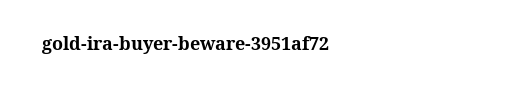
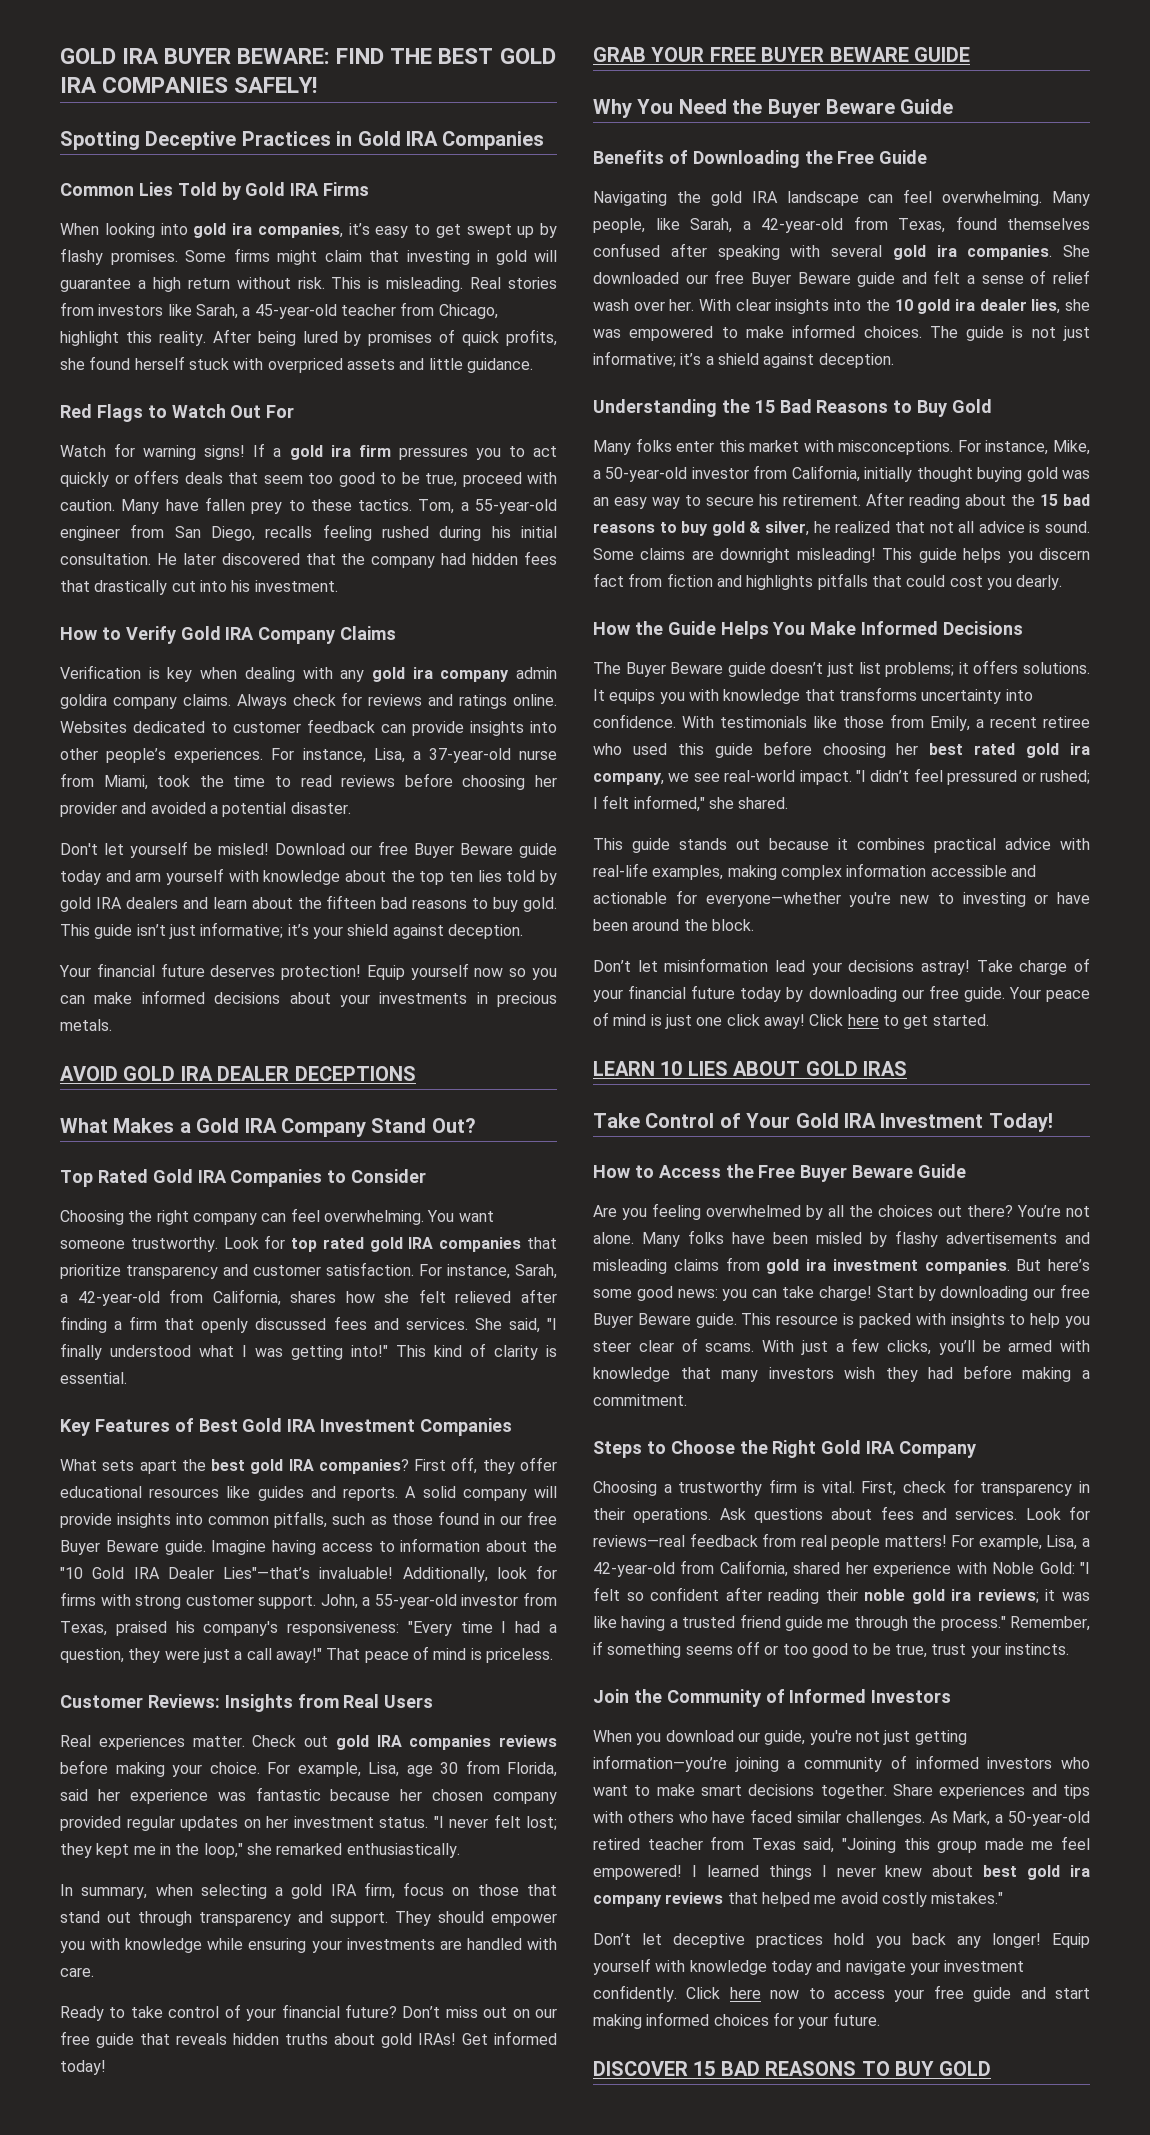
[42,36,329,54] gold-ira-buyer-beware-3951af72 -> [60,48,556,64] [60,77,318,93] [60,131,545,150] [60,182,370,200] [60,223,557,238] [60,248,557,265] [60,277,557,292] [60,302,498,319] [60,329,557,346] [60,356,533,373] [60,404,295,422] [60,443,557,460] [60,470,557,487] [60,497,558,514] [60,524,557,541] [60,551,558,568] [60,580,338,595] [60,626,397,644] [60,665,557,682] [60,692,558,709] [60,719,557,736] [60,748,557,763] [60,773,557,790] [60,802,351,817] [60,841,557,858] [60,868,558,885] [60,895,558,912] [60,922,523,939] [59,963,557,980] [60,990,557,1007] [60,1019,112,1031] [60,1066,416,1081] [60,1118,476,1137] [60,1169,427,1187] [60,1208,494,1225] [60,1235,557,1252] [60,1262,557,1279] [60,1289,557,1306] [60,1316,558,1333] [60,1343,557,1360] [60,1372,127,1384] [60,1418,513,1436] [60,1457,557,1474] [60,1486,557,1501] [60,1511,557,1528] [60,1538,557,1555] [60,1565,557,1582] [60,1592,557,1609] [60,1621,557,1636] [60,1646,553,1663] [60,1694,434,1712] [60,1735,557,1750] [60,1760,557,1777] [60,1787,557,1804] [60,1814,557,1831] [60,1843,460,1858] [60,1882,557,1899] [60,1911,557,1926] [60,1938,557,1953] [60,1967,94,1977] [60,2004,557,2021] [60,2031,557,2048] [60,2060,106,2075] [593,47,970,62] [593,99,954,118] [593,150,928,168] [593,189,1090,206] [593,216,1090,233] [593,243,1090,260] [593,270,1090,287] [593,299,1090,314] [593,324,1090,341] [593,351,894,368] [593,399,993,417] [593,438,1090,455] [593,465,1090,482] [593,492,1090,509] [593,521,1090,536] [593,548,1090,563] [593,573,1063,590] [593,621,1024,639] [593,660,1090,677] [593,687,1033,704] [593,714,1090,731] [593,741,1090,758] [593,768,1090,785] [593,795,789,812] [593,838,1090,853] [593,863,1036,880] [593,890,1090,907] [593,919,754,931] [593,958,1090,975] [593,985,1090,1002] [593,1012,989,1029] [593,1061,907,1076] [593,1113,1053,1132] [593,1164,967,1182] [593,1203,1090,1220] [593,1230,1090,1247] [593,1257,1090,1274] [593,1284,1090,1301] [593,1313,1090,1328] [593,1338,1090,1355] [593,1365,1090,1382] [593,1394,687,1406] [593,1440,977,1458] [593,1479,1090,1496] [593,1506,1090,1523] [593,1533,1090,1550] [593,1560,1090,1577] [593,1587,1090,1604] [593,1614,1090,1631] [593,1641,1069,1658] [593,1689,952,1707] [593,1730,967,1745] [593,1755,1090,1772] [593,1784,1090,1799] [593,1809,1090,1826] [593,1836,1090,1853] [593,1865,1090,1880] [593,1892,1004,1907] [593,1933,1090,1948] [593,1958,1025,1975] [593,1985,1090,2002] [593,2012,880,2029] [593,2061,992,2076] GOLD IRA BUYER BEWARE: FIND THE BEST GOLD IRA COMPANIES SAFELY! // Spotting Deceptive Practices in Gold IRA Companies // Common Lies Told by Gold IRA Firms // When looking into gold ira companies, it’s easy to get swept up by flashy promises. Some firms might claim that investing in gold will guarantee a high return without risk. This is misleading. Real stories from investors like Sarah, a 45-year-old teacher from Chicago, highlight this reality. After being lured by promises of quick profits, she found herself stuck with overpriced assets and little guidance. // Red Flags to Watch Out For // Watch for warning signs! If a gold ira firm pressures you to act quickly or offers deals that seem too good to be true, proceed with caution. Many have fallen prey to these tactics. Tom, a 55-year-old engineer from San Diego, recalls feeling rushed during his initial consultation. He later discovered that the company had hidden fees that drastically cut into his investment. // How to Verify Gold IRA Company Claims // Verification is key when dealing with any gold ira company admin goldira company claims. Always check for reviews and ratings online. Websites dedicated to customer feedback can provide insights into other people’s experiences. For instance, Lisa, a 37-year-old nurse from Miami, took the time to read reviews before choosing her provider and avoided a potential disaster. // Don't let yourself be misled! Download our free Buyer Beware guide today and arm yourself with knowledge about the top ten lies told by gold IRA dealers and learn about the fifteen bad reasons to buy gold. This guide isn’t just informative; it’s your shield against deception. // Your financial future deserves protection! Equip yourself now so you can make informed decisions about your investments in precious metals. // AVOID GOLD IRA DEALER DECEPTIONS // What Makes a Gold IRA Company Stand Out? // Top Rated Gold IRA Companies to Consider // Choosing the right company can feel overwhelming. You want someone trustworthy. Look for top rated gold IRA companies that prioritize transparency and customer satisfaction. For instance, Sarah, a 42-year-old from California, shares how she felt relieved after finding a firm that openly discussed fees and services. She said, "I finally understood what I was getting into!" This kind of clarity is essential. // Key Features of Best Gold IRA Investment Companies // What sets apart the best gold IRA companies? First off, they offer educational resources like guides and reports. A solid company will provide insights into common pitfalls, such as those found in our free Buyer Beware guide. Imagine having access to information about the "10 Gold IRA Dealer Lies"—that’s invaluable! Additionally, look for firms with strong customer support. John, a 55-year-old investor from Texas, praised his company's responsiveness: "Every time I had a question, they were just a call away!" That peace of mind is priceless. // Customer Reviews: Insights from Real Users // Real experiences matter. Check out gold IRA companies reviews before making your choice. For example, Lisa, age 30 from Florida, said her experience was fantastic because her chosen company provided regular updates on her investment status. "I never felt lost; they kept me in the loop," she remarked enthusiastically. // In summary, when selecting a gold IRA firm, focus on those that stand out through transparency and support. They should empower you with knowledge while ensuring your investments are handled with care. // Ready to take control of your financial future? Don’t miss out on our free guide that reveals hidden truths about gold IRAs! Get informed today! // GRAB YOUR FREE BUYER BEWARE GUIDE // Why You Need the Buyer Beware Guide // Benefits of Downloading the Free Guide // Navigating the gold IRA landscape can feel overwhelming. Many people, like Sarah, a 42-year-old from Texas, found themselves confused after speaking with several gold ira companies. She downloaded our free Buyer Beware guide and felt a sense of relief wash over her. With clear insights into the 10 gold ira dealer lies, she was empowered to make informed choices. The guide is not just informative; it’s a shield against deception. // Understanding the 15 Bad Reasons to Buy Gold // Many folks enter this market with misconceptions. For instance, Mike, a 50-year-old investor from California, initially thought buying gold was an easy way to secure his retirement. After reading about the 15 bad reasons to buy gold & silver, he realized that not all advice is sound. Some claims are downright misleading! This guide helps you discern fact from fiction and highlights pitfalls that could cost you dearly. // How the Guide Helps You Make Informed Decisions // The Buyer Beware guide doesn’t just list problems; it offers solutions. It equips you with knowledge that transforms uncertainty into confidence. With testimonials like those from Emily, a recent retiree who used this guide before choosing her best rated gold ira company, we see real-world impact. "I didn’t feel pressured or rushed; I felt informed," she shared. // This guide stands out because it combines practical advice with real-life examples, making complex information accessible and actionable for everyone—whether you're new to investing or have been around the block. // Don’t let misinformation lead your decisions astray! Take charge of your financial future today by downloading our free guide. Your peace of mind is just one click away! Click here to get started. // LEARN 10 LIES ABOUT GOLD IRAS // Take Control of Your Gold IRA Investment Today! // How to Access the Free Buyer Beware Guide // Are you feeling overwhelmed by all the choices out there? You’re not alone. Many folks have been misled by flashy advertisements and misleading claims from gold ira investment companies. But here’s some good news: you can take charge! Start by downloading our free Buyer Beware guide. This resource is packed with insights to help you steer clear of scams. With just a few clicks, you’ll be armed with knowledge that many investors wish they had before making a commitment. // Steps to Choose the Right Gold IRA Company // Choosing a trustworthy firm is vital. First, check for transparency in their operations. Ask questions about fees and services. Look for reviews—real feedback from real people matters! For example, Lisa, a 42-year-old from California, shared her experience with Noble Gold: "I felt so confident after reading their noble gold ira reviews; it was like having a trusted friend guide me through the process." Remember, if something seems off or too good to be true, trust your instincts. // Join the Community of Informed Investors // When you download our guide, you're not just getting information—you’re joining a community of informed investors who want to make smart decisions together. Share experiences and tips with others who have faced similar challenges. As Mark, a 50-year-old retired teacher from Texas said, "Joining this group made me feel empowered! I learned things I never knew about best gold ira company reviews that helped me avoid costly mistakes." // Don’t let deceptive practices hold you back any longer! Equip yourself with knowledge today and navigate your investment confidently. Click here now to access your free guide and start making informed choices for your future. // DISCOVER 15 BAD REASONS TO BUY GOLD

